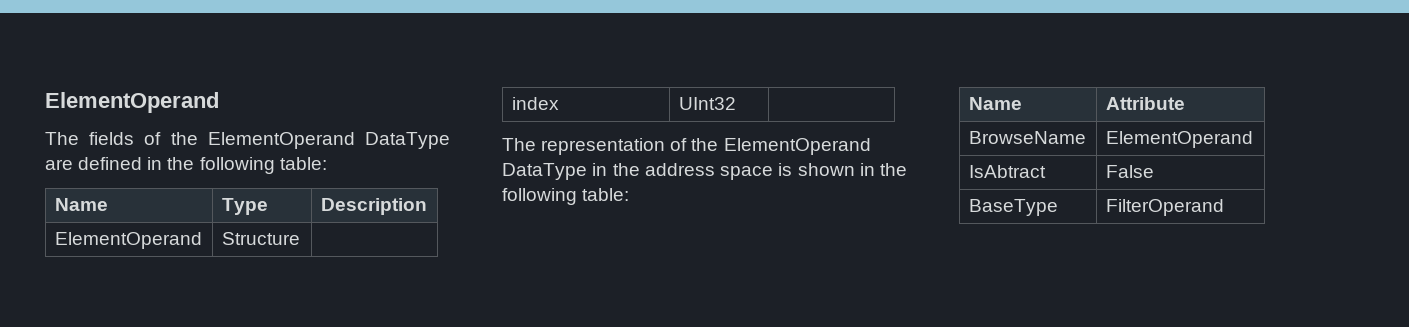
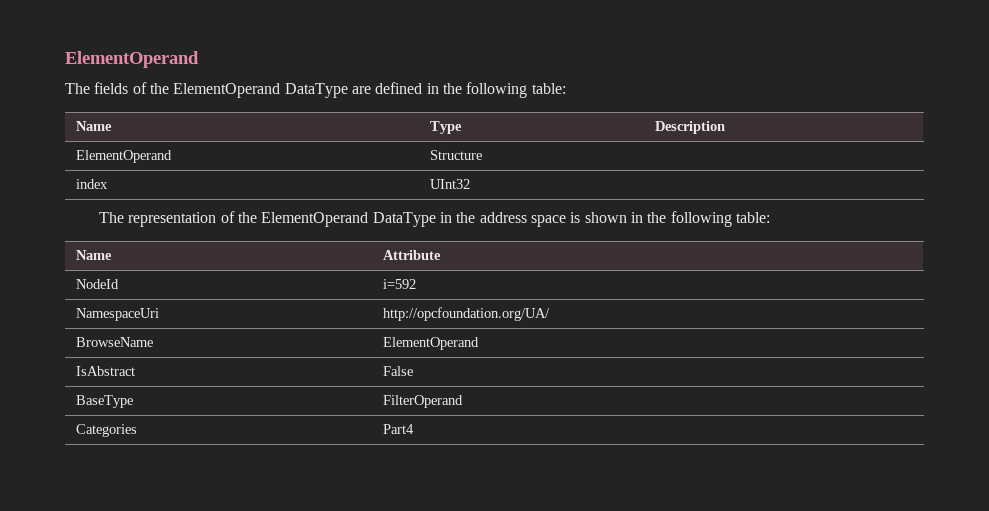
(1185, 103) none -> [75,279,119,289] [382,279,416,289] [75,308,159,321] [382,307,550,321] // NodeId | i=592 // NamespaceUri | http://opcfoundation.org/UA/
[968,165,1046,178] IsAbtract -> [75,366,135,376] IsAbstract
(1224, 207) none -> [75,424,137,437] [382,424,414,434] // Categories | Part4

